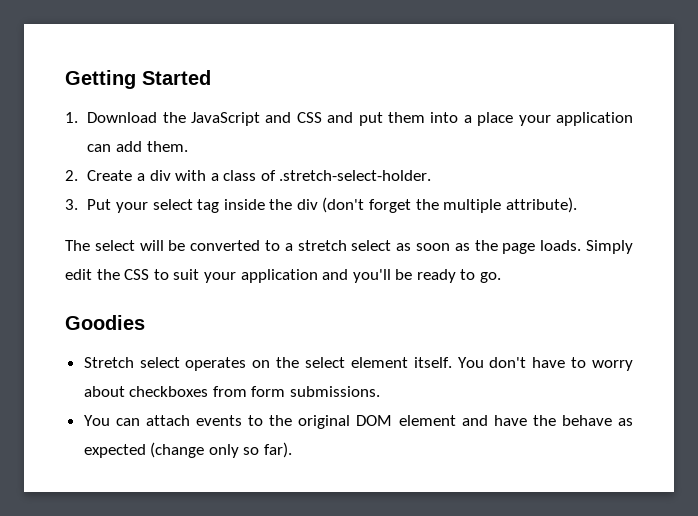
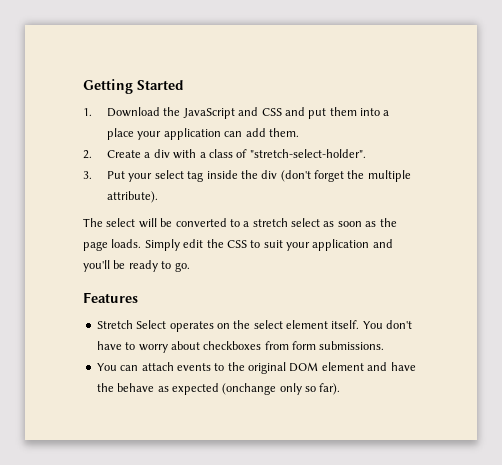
[279,170,432,181] .stretch-select-holder. -> [249,149,366,158] "stretch-select-holder".
[65,315,145,330] Goodies -> [83,292,138,303] Features
[139,357,180,368] select -> [136,320,167,329] Select
[150,442,205,458] (change -> [222,383,277,395] (onchange

